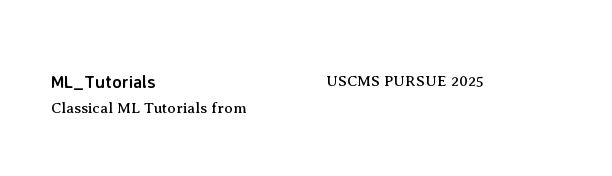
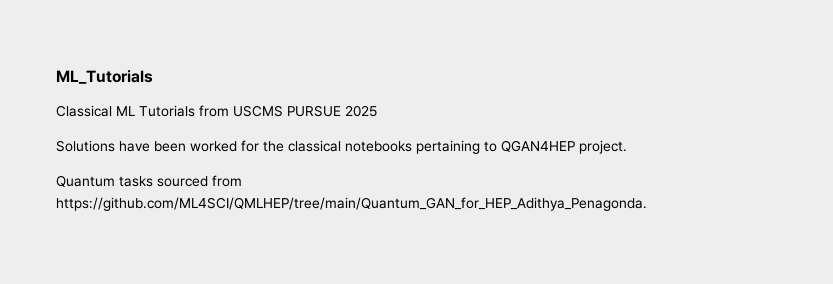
(485, 81) none -> [56,140,627,154] [56,175,242,187] [56,197,647,211] // Solutions have been worked for the classical notebooks pertaining to QGAN4HEP project. // Quantum tasks sourced from https://github.com/ML4SCI/QMLHEP/tree/main/Quantum_GAN_for_HEP_Adithya_Penagonda.

